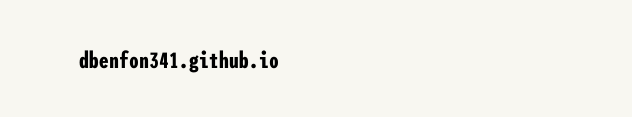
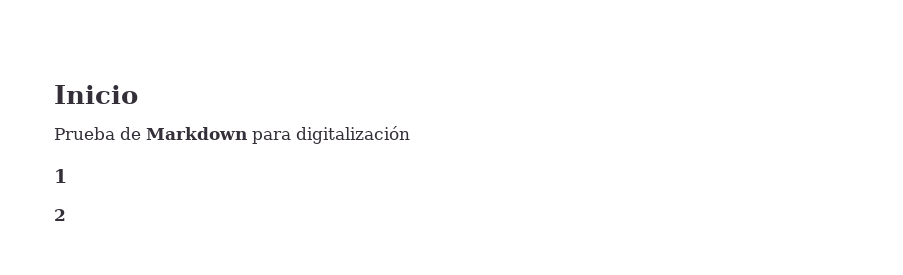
[79,50,279,73] dbenfon341.github.io -> [54,85,138,104] [54,126,410,144] [54,169,67,183] [54,209,66,221] Inicio // Prueba de Markdown para digitalización // 1 // 2

